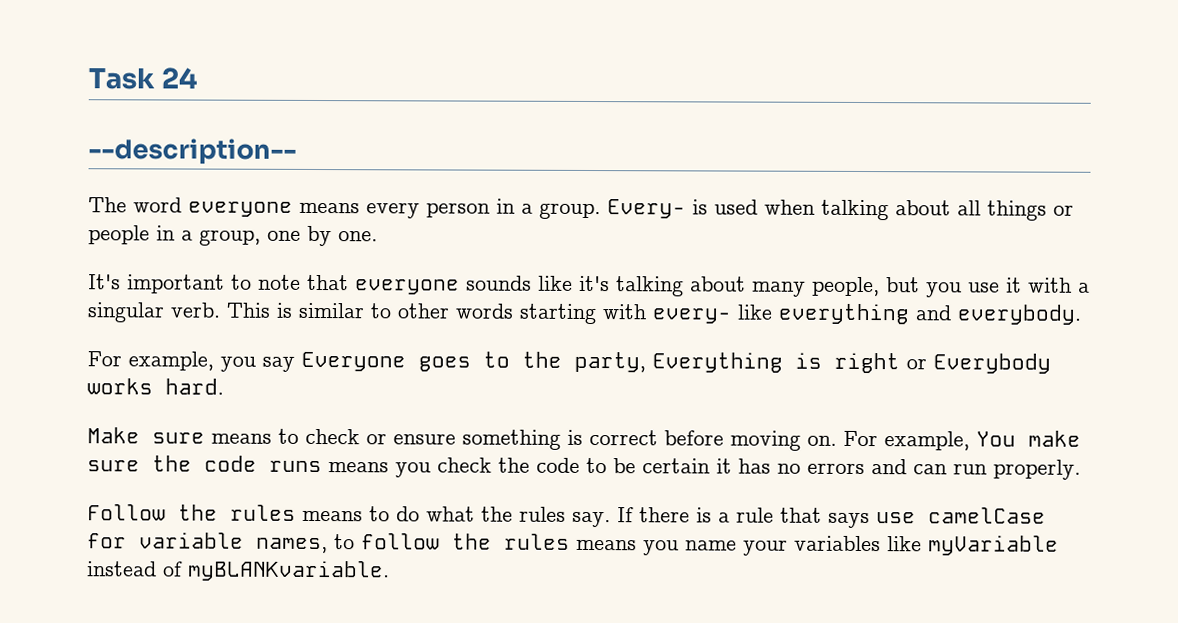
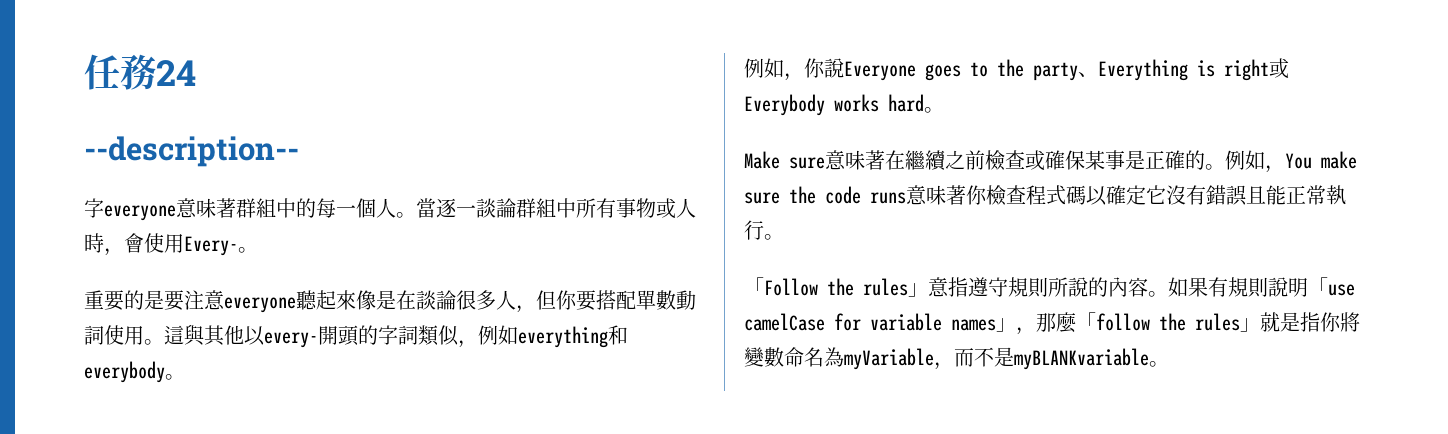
[88,67,155,90] Task -> [84,54,156,90] 任務
[88,197,1074,221] [88,225,378,247] [88,274,1090,298] [87,302,1082,325] [87,351,295,372] The word everyone means every person in a group. Every- is used when talking about all things or people in a group, one by one. // It's important to note that everyone sounds like it's talking about many people, but you use it with a singular verb. This is similar to other words starting with every- like everything and everybody. // For example, you say -> [84,198,696,221] [84,233,258,256] [84,290,696,313] [84,324,628,348] [84,361,185,383] [744,58,844,81] 字everyone意味著群組中的每一個人。當逐一談論群組中所有事物或人時，會使用Every-。 // 重要的是要注意everyone聽起來像是在談論很多人，但你要搭配單數動詞使用。這與其他以every-開頭的字詞類似，例如everything和everybody。 // 例如，你說
[574,351,646,373] party, -> [1033,62,1098,81] party、
[906,358,927,370] or -> [1269,58,1289,79] 或
[165,378,224,395] hard. -> [888,94,944,113] hard。
[211,428,970,451] means to check or ensure something is correct before moving on. For example, -> [825,150,1285,173] 意味著在繼續之前檢查或確保某事是正確的。例如，
[328,457,1081,480] [87,504,1046,529] [87,532,1059,556] [87,560,390,582] means you check the code to be certain it has no errors and can run properly. // Follow the rules means to do what the rules say. If there is a rule that says use camelCase for variable names, to follow the rules means you name your variables like myVariable instead of myBLANKvariable. -> [906,185,1346,206] [744,220,784,240] [744,277,1355,298] [744,312,1360,335] [744,347,1169,370] 意味著你檢查程式碼以確定它沒有錯誤且能正常執行。 // 「Follow the rules」意指遵守規則所說的內容。如果有規則說明「use camelCase for variable names」，那麼「follow the rules」就是指你將變數命名為myVariable，而不是myBLANKvariable。

